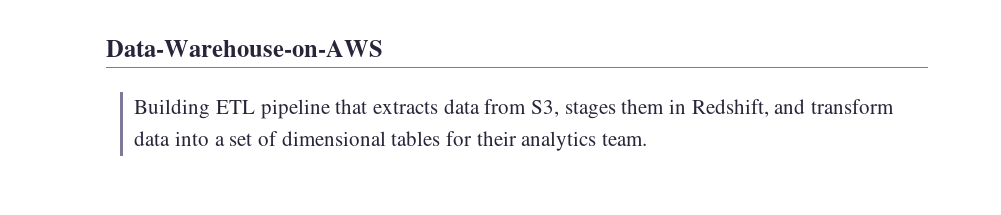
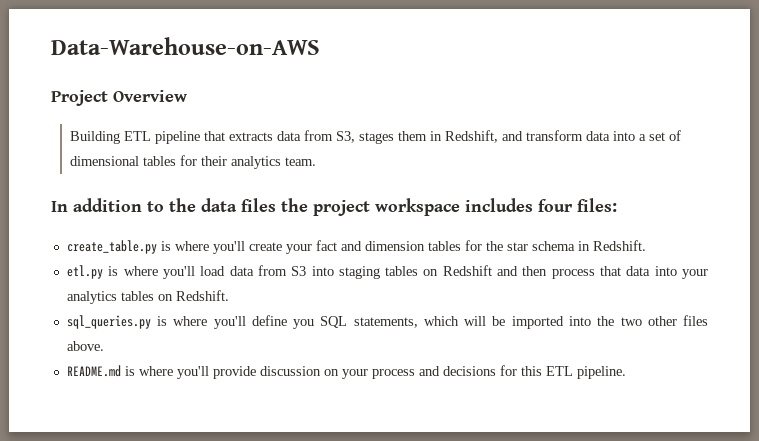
(383, 48) none -> [51,90,187,106] // Project Overview
(647, 139) none -> [51,198,617,216] [66,240,646,254] [66,265,708,279] [66,290,229,304] [66,315,708,329] [66,341,104,351] [66,365,626,379] // In addition to the data files the project workspace includes four files: // create_table.py is where you'll create your fact and dimension tables for the star schema in Redshift. // etl.py is where you'll load data from S3 into staging tables on Redshift and then process that data into your analytics tables on Redshift. // sql_queries.py is where you'll define you SQL statements, which will be imported into the two other files above. // README.md is where you'll provide discussion on your process and decisions for this ETL pipeline.

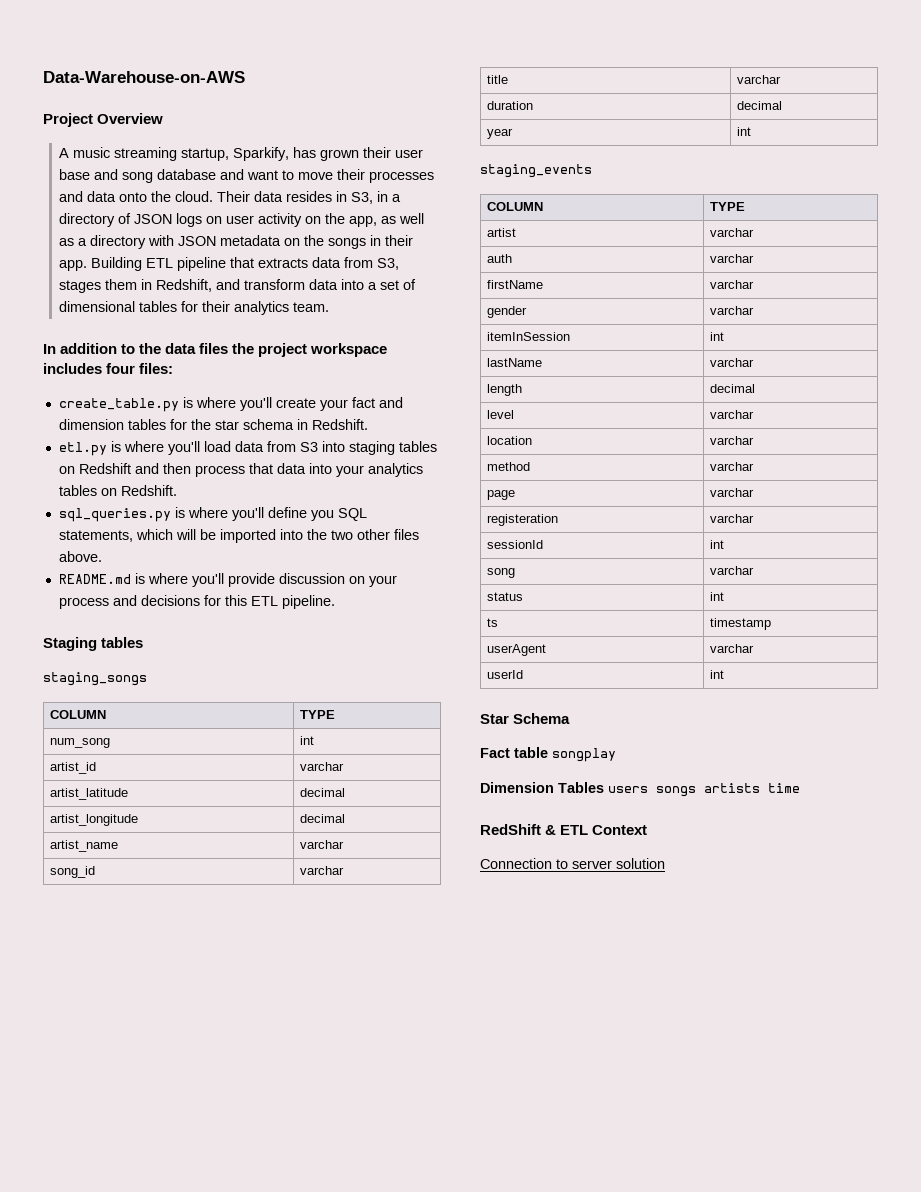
(187, 96) none -> [59,147,424,161] [59,169,435,183] [59,191,402,204] [59,213,425,227] [59,235,414,249] [59,260,88,271] A music streaming startup, Sparkify, has grown their user base and song database and want to move their processes and data onto the cloud. Their data resides in S3, in a directory of JSON logs on user activity on the app, as well as a directory with JSON metadata on the songs in their app.
(626, 372) none -> [43,637,144,651] [43,672,147,686] [50,710,107,719] [300,710,336,719] [50,738,111,748] [300,736,315,745] [50,762,97,774] [300,762,345,771] [50,788,129,800] [300,788,346,797] [50,814,139,826] [300,814,346,823] [50,840,119,852] [300,840,345,849] [50,866,96,878] [300,866,345,875] [487,75,509,84] [737,75,782,84] [487,101,534,110] [737,101,783,110] [487,128,514,139] [737,127,752,136] [480,164,592,178] [487,202,544,211] [710,202,746,211] [487,228,517,237] [710,228,755,237] [487,254,513,263] [710,254,755,263] [487,280,544,289] [710,280,755,289] [487,306,528,318] [710,306,755,315] [487,332,571,341] [710,332,725,341] [487,358,543,367] [710,358,755,367] [487,384,523,396] [710,384,756,393] [487,410,515,419] [710,410,755,419] [487,436,533,445] [710,436,755,445] [487,462,531,471] [710,462,755,471] [487,490,516,500] [710,488,755,497] [487,514,559,526] [710,514,755,523] [487,540,544,549] [710,540,725,549] [487,568,516,578] [710,566,755,575] [487,592,524,601] [710,592,725,601] [487,618,499,627] [710,618,772,630] [487,644,547,656] [710,644,755,653] [487,670,524,679] [710,670,725,679] [480,713,571,724] [480,747,616,762] [480,782,800,797] [480,824,648,835] [480,858,665,869] // Staging tables // staging_songs // COLUMN | TYPE // num_song | int // artist_id | varchar // artist_latitude | decimal // artist_longitude | decimal // artist_name | varchar // song_id | varchar // title | varchar // duration | decimal // year | int // staging_events // COLUMN | TYPE // artist | varchar // auth | varchar // firstName | varchar // gender | varchar // itemInSession | int // lastName | varchar // length | decimal // level | varchar // location | varchar // method | varchar // page | varchar // registeration | varchar // sessionId | int // song | varchar // status | int // ts | timestamp // userAgent | varchar // userId | int // Star Schema // Fact table songplay // Dimension Tables users songs artists time // RedShift & ETL Context // Connection to server solution

